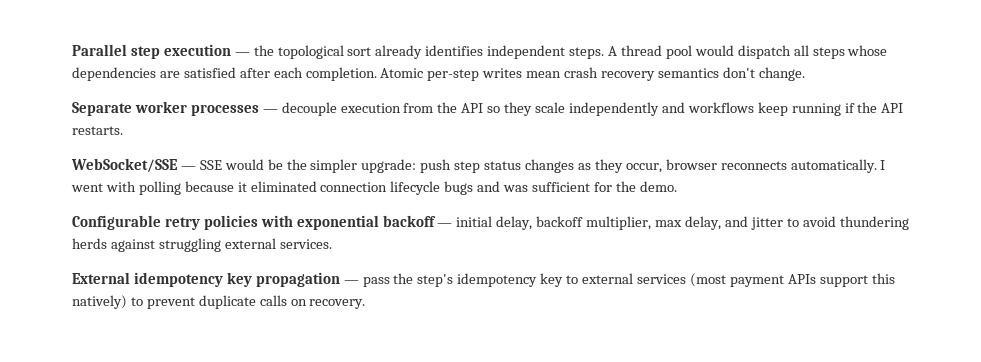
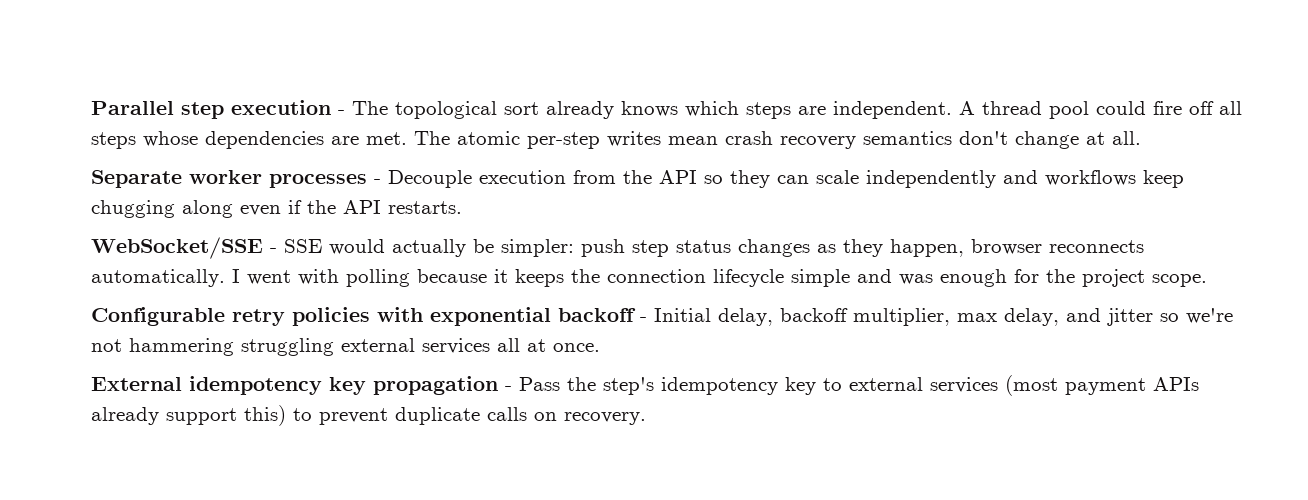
[234,45,274,56] — the -> [338,101,388,115] - The
[425,45,791,59] identifies independent steps. A thread pool would dispatch -> [621,101,1214,119] knows which steps are independent. A thread pool could fire off
[183,67,424,81] satisfied after each completion. Atomic -> [366,131,520,145] met. The atomic
[758,67,805,81] change. -> [1015,131,1141,149] change at all.
[262,102,337,116] — decouple -> [374,170,472,188] - Decouple
(533, 109) none -> [777,175,809,184] can
[791,103,841,116] running -> [91,200,281,218] chugging along even
[180,166,196,170] — -> [270,248,277,253] -
[267,159,417,173] be the simpler upgrade: -> [392,239,574,257] actually be simpler:
[625,163,662,173] occur, -> [890,239,964,257] happen,
[250,181,317,192] eliminated -> [515,269,600,287] keeps the
[444,181,474,195] bugs -> [791,269,850,287] simple
[532,182,591,192] sufficient -> [940,269,1007,287] enough
[639,181,677,192] demo. -> [1082,269,1207,287] project scope.
[437,216,493,227] — initial -> [640,308,711,322] - Initial
[786,216,909,230] [72,238,332,252] to avoid thundering herds against struggling external services. -> [1160,308,1233,324] [91,338,600,356] so we're not hammering struggling external services all at once.
[343,277,390,287] — pass -> [505,377,560,391] - Pass
[819,273,895,287] [72,295,127,309] support this natively) -> [91,405,286,426] already support this)

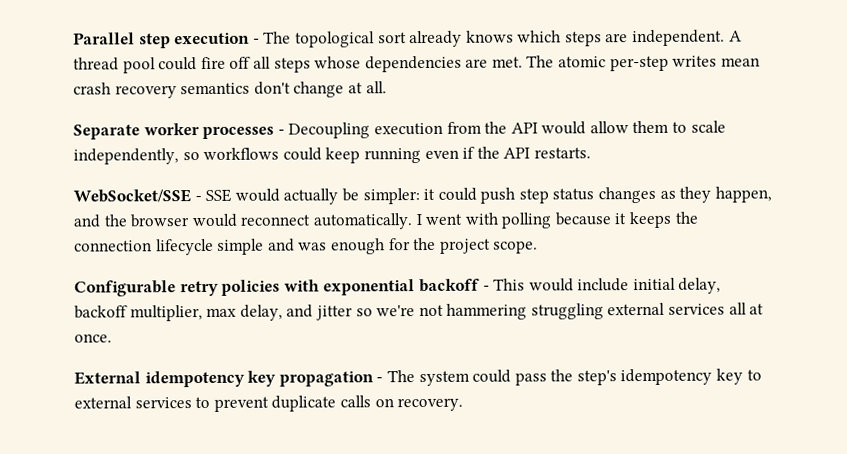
[388,170,472,188] Decouple -> [288,122,371,139] Decoupling
[704,170,1184,188] [91,200,233,218] so they can scale independently and workflows keep chugging along -> [541,120,726,135] [73,147,421,165] would allow them to scale independently, so workflows could keep running
(574, 248) none -> [423,187,477,201] it could
[971,239,1144,255] browser reconnects -> [73,213,311,228] and the browser would reconnect
[654,308,711,322] Initial -> [493,277,676,292] This would include initial
[519,377,560,391] Pass -> [386,369,547,387] The system could pass
[1005,375,1199,396] [91,405,286,426] (most payment APIs already support this) -> (192, 403) none

